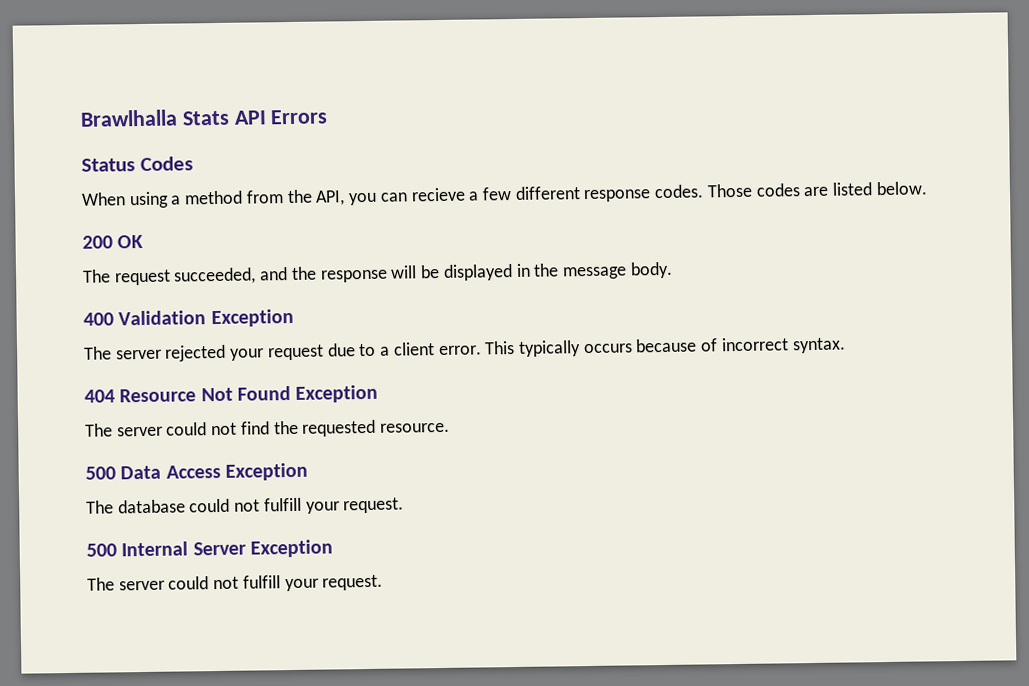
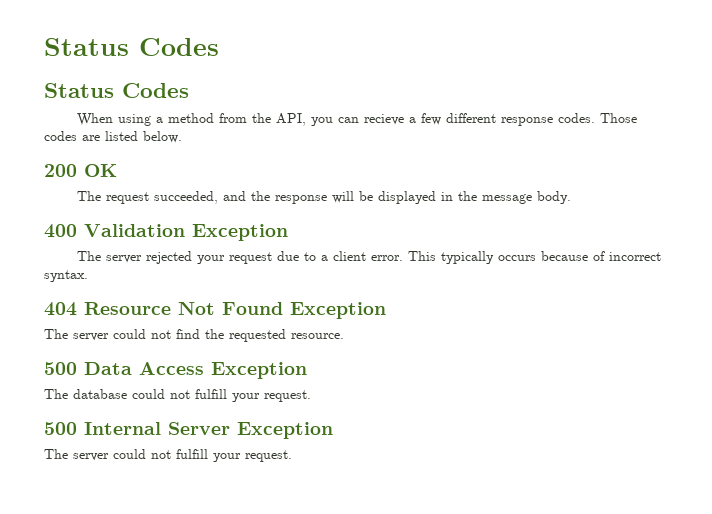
[80,109,329,127] Brawlhalla Stats API Errors -> [44,38,219,56] Status Codes

